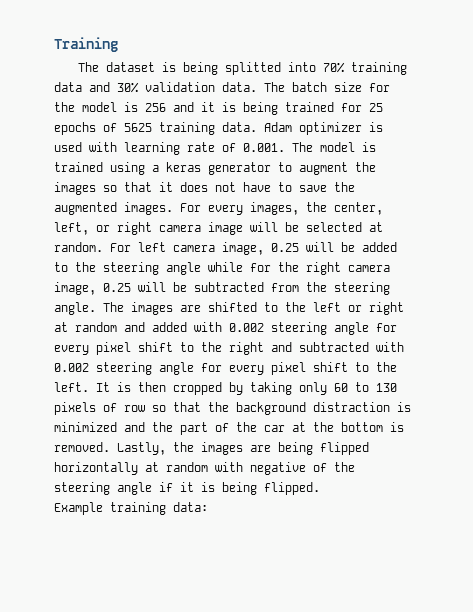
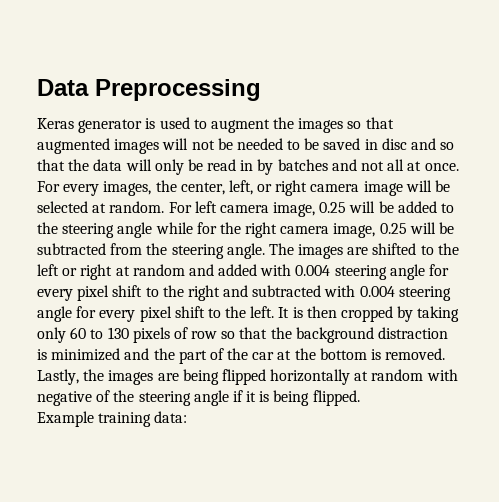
[54,37,118,52] [77,62,407,75] [54,82,390,93] [54,102,383,115] [54,122,383,135] [54,142,376,155] [54,162,271,175] Training // The dataset is being splitted into 70% training data and 30% validation data. The batch size for the model is 256 and it is being trained for 25 epochs of 5625 training data. Adam optimizer is used with learning rate of 0.001. The model is trained using a keras generator -> [37,79,261,101] [37,117,190,133] Data Preprocessing // Keras generator is used
[159,182,355,192] [54,202,173,215] it does not have to save the augmented images. -> [37,138,455,154] [37,159,459,175] augmented images will not be needed to be saved in disc and so that the data will only be read in by batches and not all at once.
[229,323,264,332] 0.002 -> [295,265,331,276] 0.004
[54,363,89,372] 0.002 -> [359,286,395,297] 0.004

